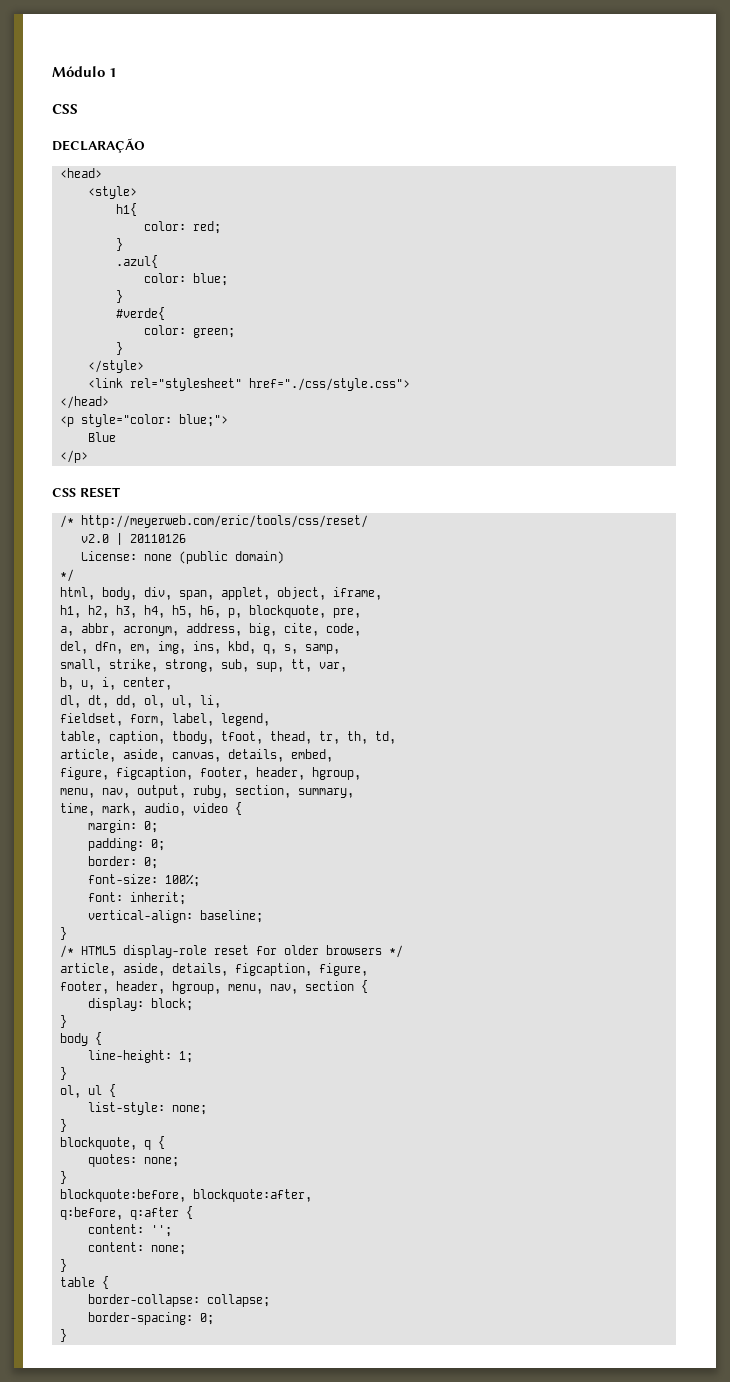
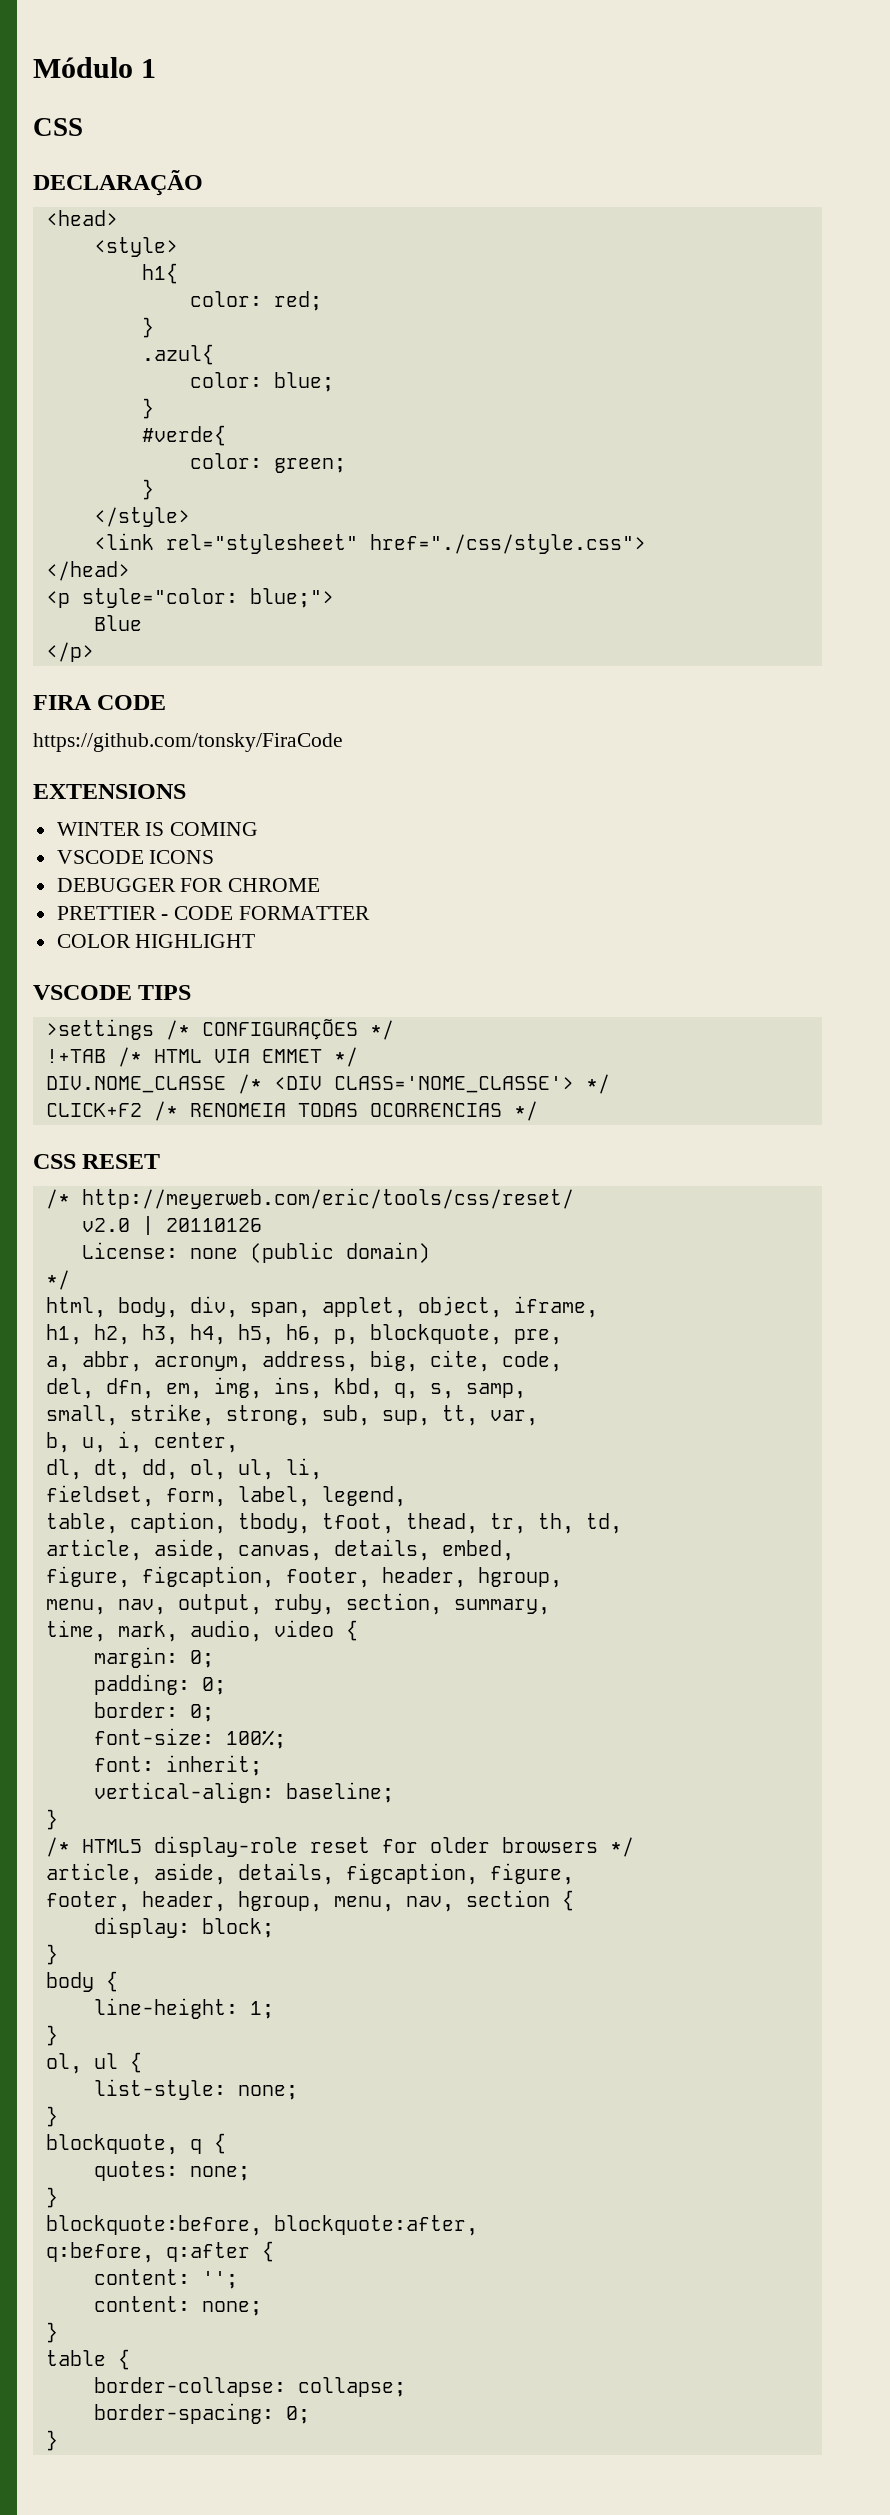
(88, 456) none -> [33,695,167,710] [33,733,343,752] [33,784,186,799] [56,822,259,836] [56,850,215,864] [56,878,321,892] [56,906,371,920] [56,934,256,948] [33,985,192,1000] [45,1019,394,1040] [45,1047,358,1067] [45,1074,610,1094] [45,1101,538,1121] // FIRA CODE // https://github.com/tonsky/FiraCode // EXTENSIONS // WINTER IS COMING // VSCODE ICONS // DEBUGGER FOR CHROME // PRETTIER - CODE FORMATTER // COLOR HIGHLIGHT // VSCODE TIPS // >settings /* CONFIGURAÇÕES */ // !+TAB /* HTML VIA EMMET */ // DIV.NOME_CLASSE /* <DIV CLASS='NOME_CLASSE'> */ // CLICK+F2 /* RENOMEIA TODAS OCORRENCIAS */

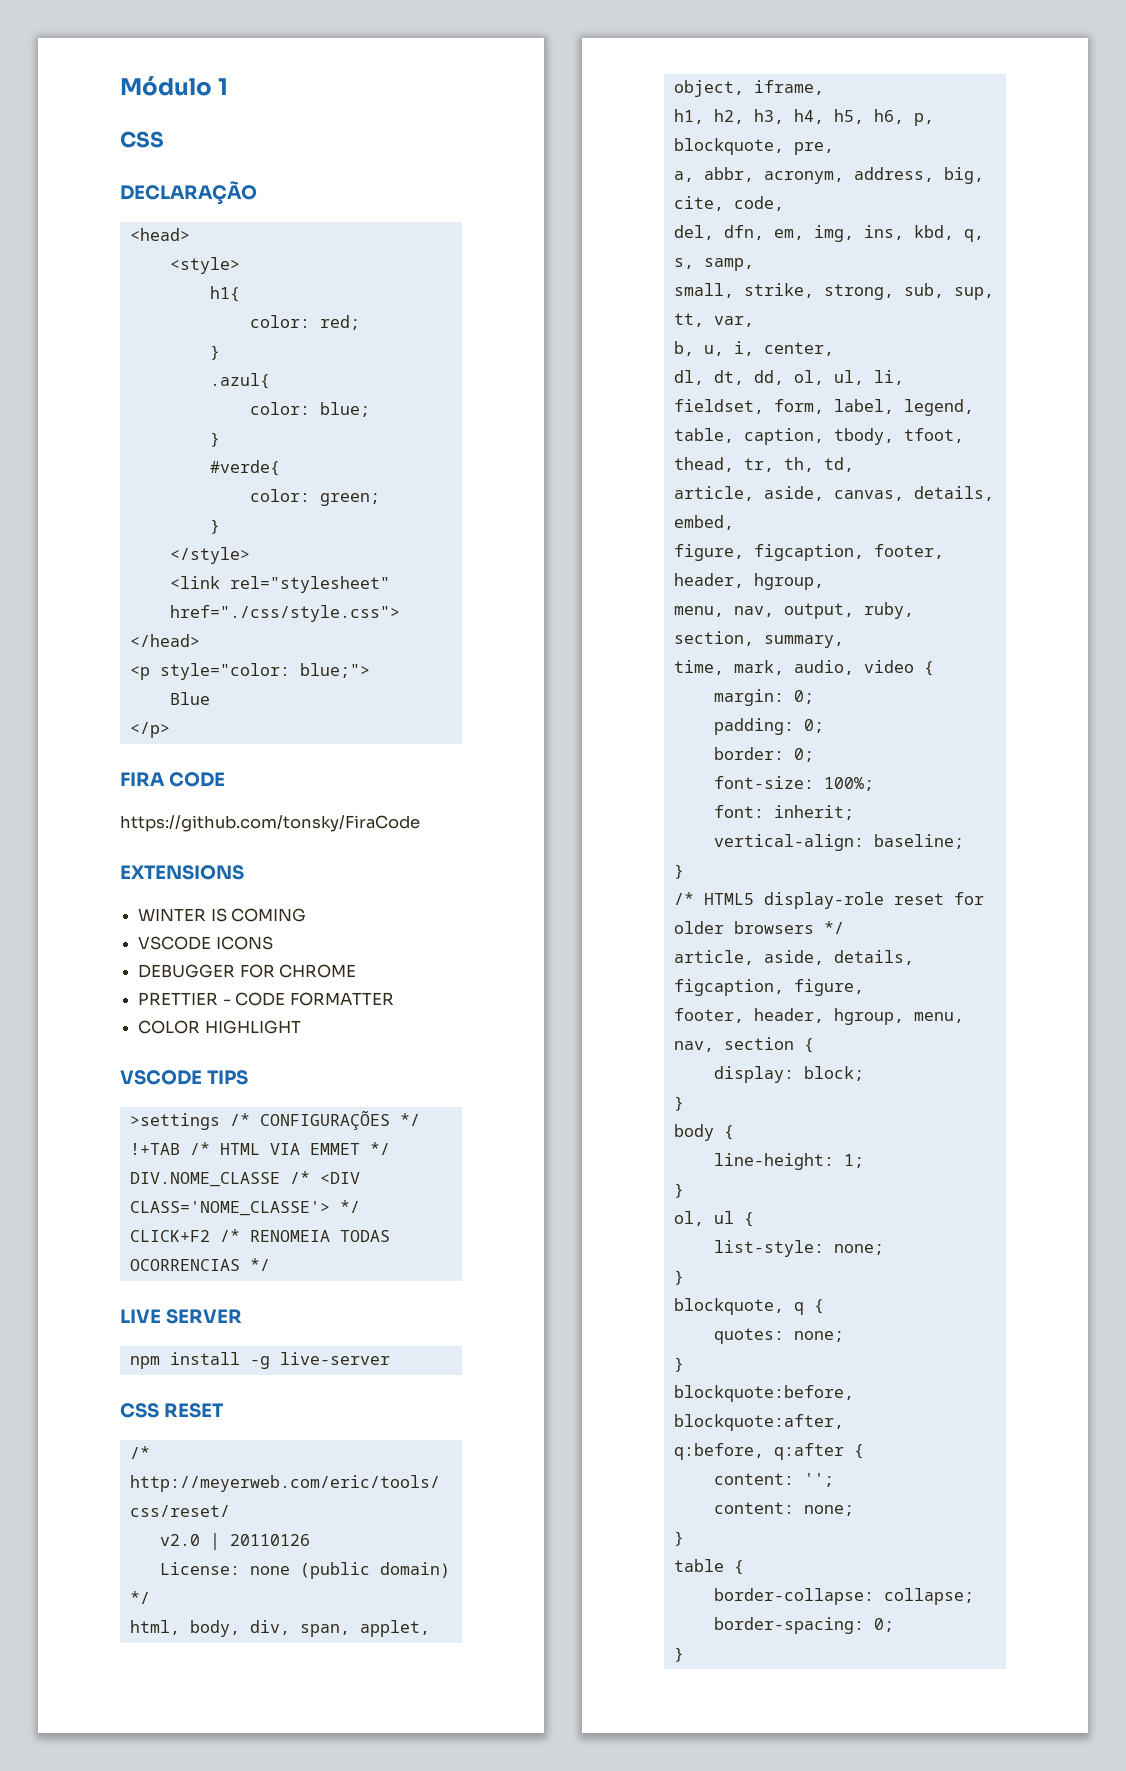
(538, 1111) none -> [120,1309,242,1324] [129,1352,390,1369] // LIVE SERVER // npm install -g live-server

